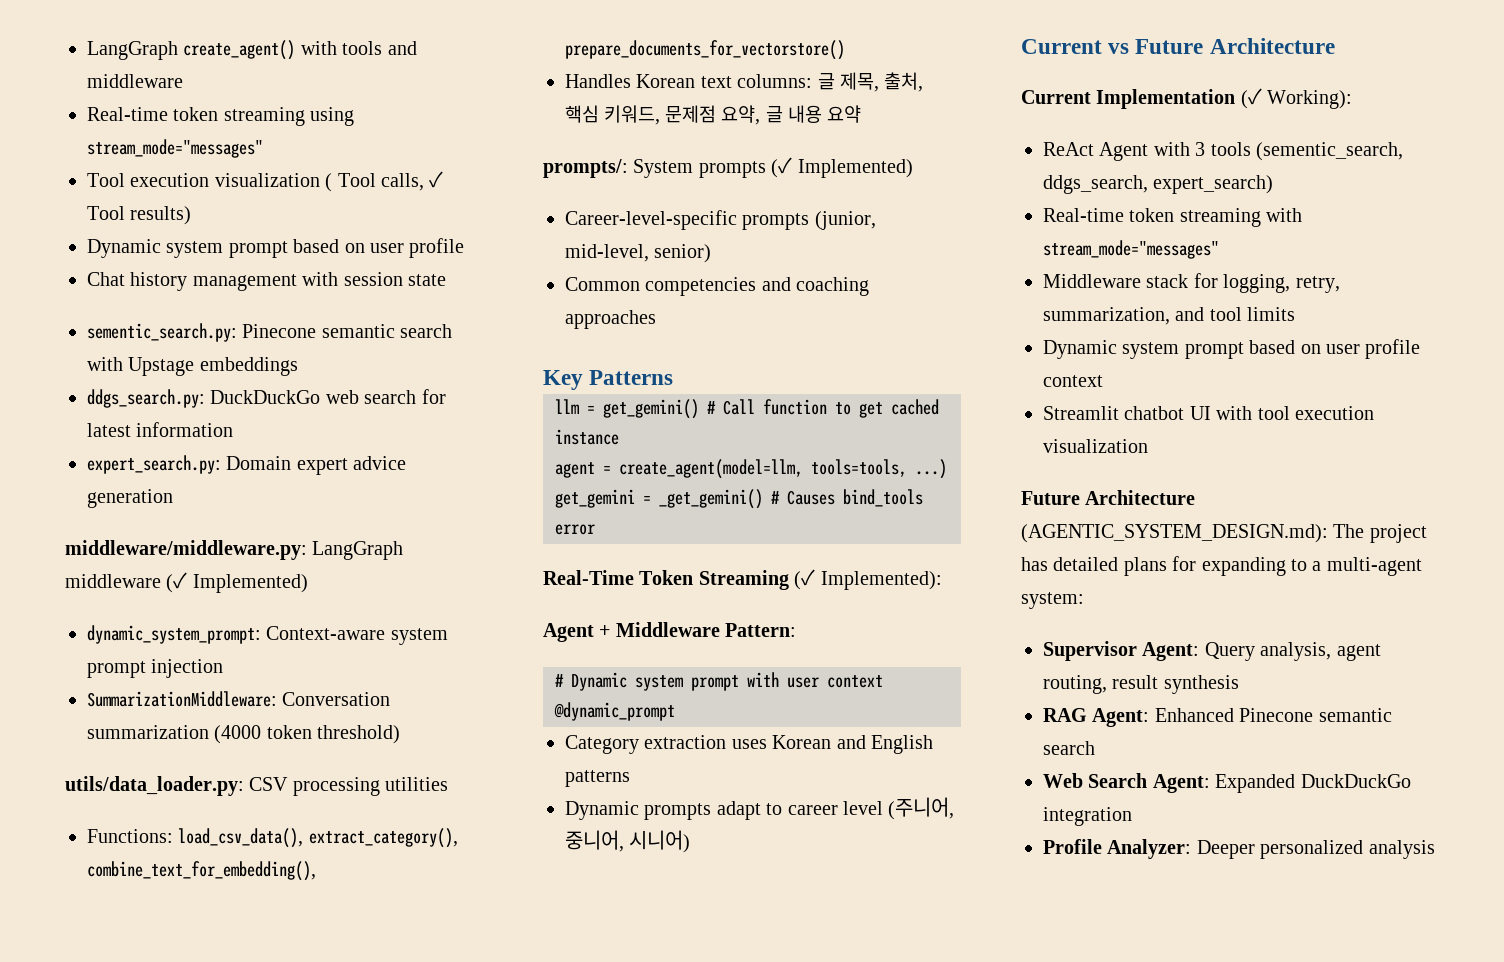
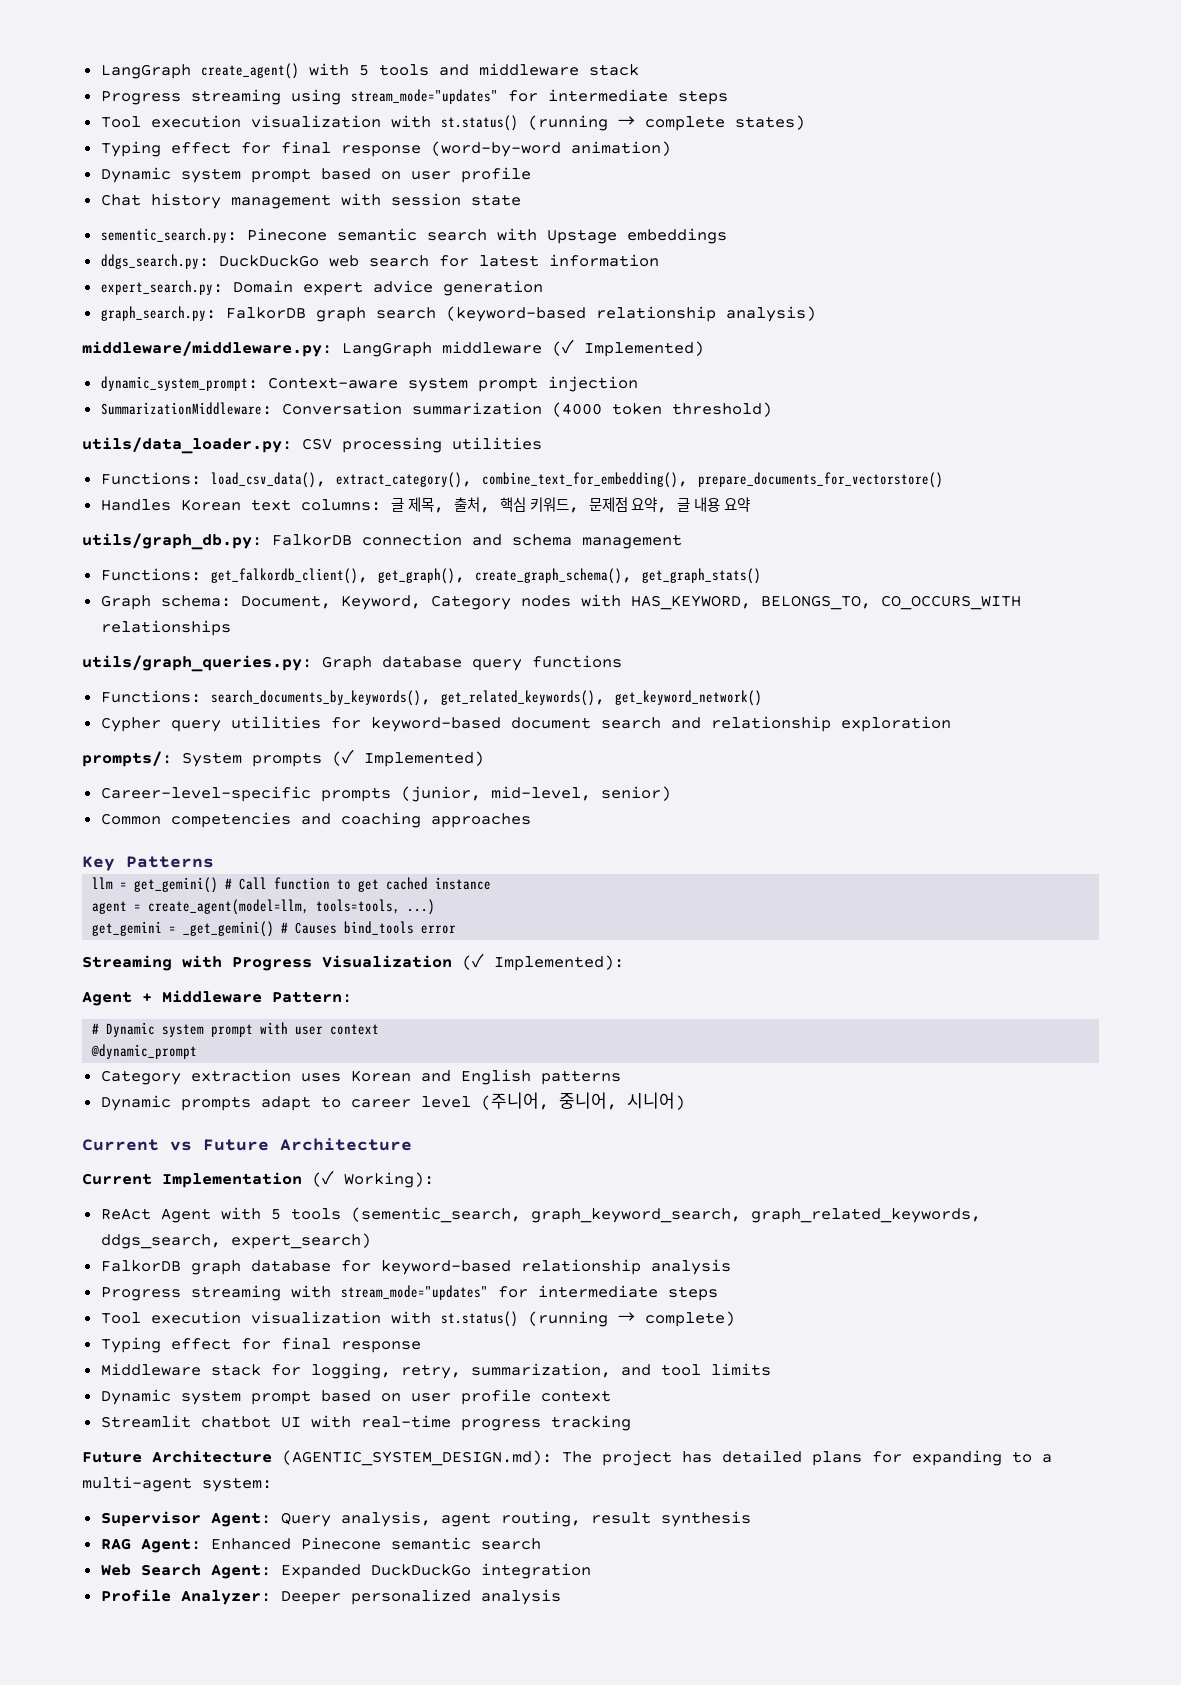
(337, 48) none -> [358,65,369,76] 5
[87,107,355,126] [87,139,263,158] [87,171,444,192] [87,206,192,225] // Real-time token streaming using stream_mode="messages" // Tool execution visualization ( Tool calls, ✓ Tool results) -> [588,64,639,76] [100,89,728,105] [100,115,805,131] [100,141,671,157] stack // Progress streaming using stream_mode="updates" for intermediate steps // Tool execution visualization with st.status() (running → complete states) // Typing effect for final response (word-by-word animation)
(173, 498) none -> [100,306,816,322] // graph_search.py: FalkorDB graph search (keyword-based relationship analysis)
(861, 114) none -> [82,533,682,550] [100,568,761,584] [100,594,1021,610] [100,620,231,636] [82,655,622,672] [100,690,762,706] [100,716,951,732] // utils/graph_db.py: FalkorDB connection and schema management // Functions: get_falkordb_client(), get_graph(), create_graph_schema(), get_graph_stats() // Graph schema: Document, Keyword, Category nodes with HAS_KEYWORD, BELONGS_TO, CO_OCCURS_WITH relationships // utils/graph_queries.py: Graph database query functions // Functions: search_documents_by_keywords(), get_related_keywords(), get_keyword_network() // Cypher query utilities for keyword-based document search and relationship exploration
[543,570,789,590] Real-Time Token Streaming -> [82,955,452,971] Streaming with Progress Visualization
[1195,142,1206,156] 3 -> [270,1209,281,1220] 5
(1403, 151) none -> [530,1208,981,1223] graph_keyword_search, graph_related_keywords,
[1043,208,1303,227] [1043,240,1219,259] Real-time token streaming with stream_mode="messages" -> [100,1259,731,1275] [100,1285,718,1301] [100,1311,735,1327] [100,1337,421,1353] FalkorDB graph database for keyword-based relationship analysis // Progress streaming with stream_mode="updates" for intermediate steps // Tool execution visualization with st.status() (running → complete) // Typing effect for final response
[1257,406,1374,420] [1043,439,1148,453] tool execution visualization -> [360,1415,631,1431] real-time progress tracking

